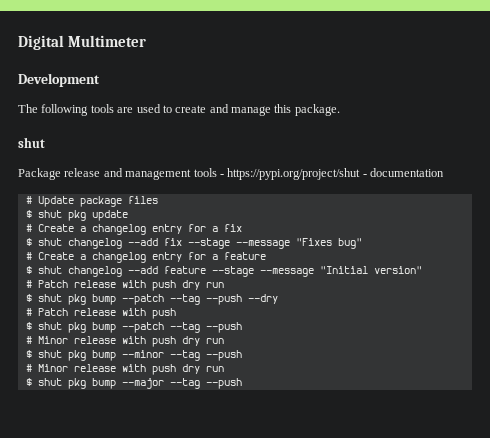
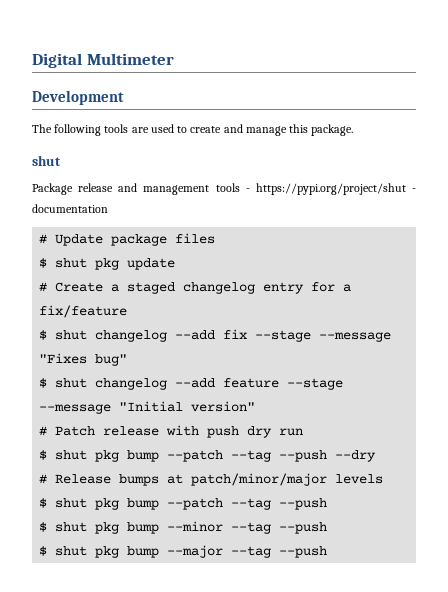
[91,224,242,235] changelog entry for a fix -> [127,282,352,294] [39,305,128,318] staged changelog entry for a fix/feature
[25,252,266,263] // # Create a changelog entry for a feature -> (128, 360) none
[37,308,176,319] [25,322,242,333] [25,336,224,347] Patch release with push // $ shut pkg bump --patch --tag --push // # Minor release with push dry run -> [55,473,384,486] [39,498,328,510] Release bumps at patch/minor/major levels // $ shut pkg bump --patch --tag --push
[25,364,224,375] // # Minor release with push dry run -> (328, 528) none

